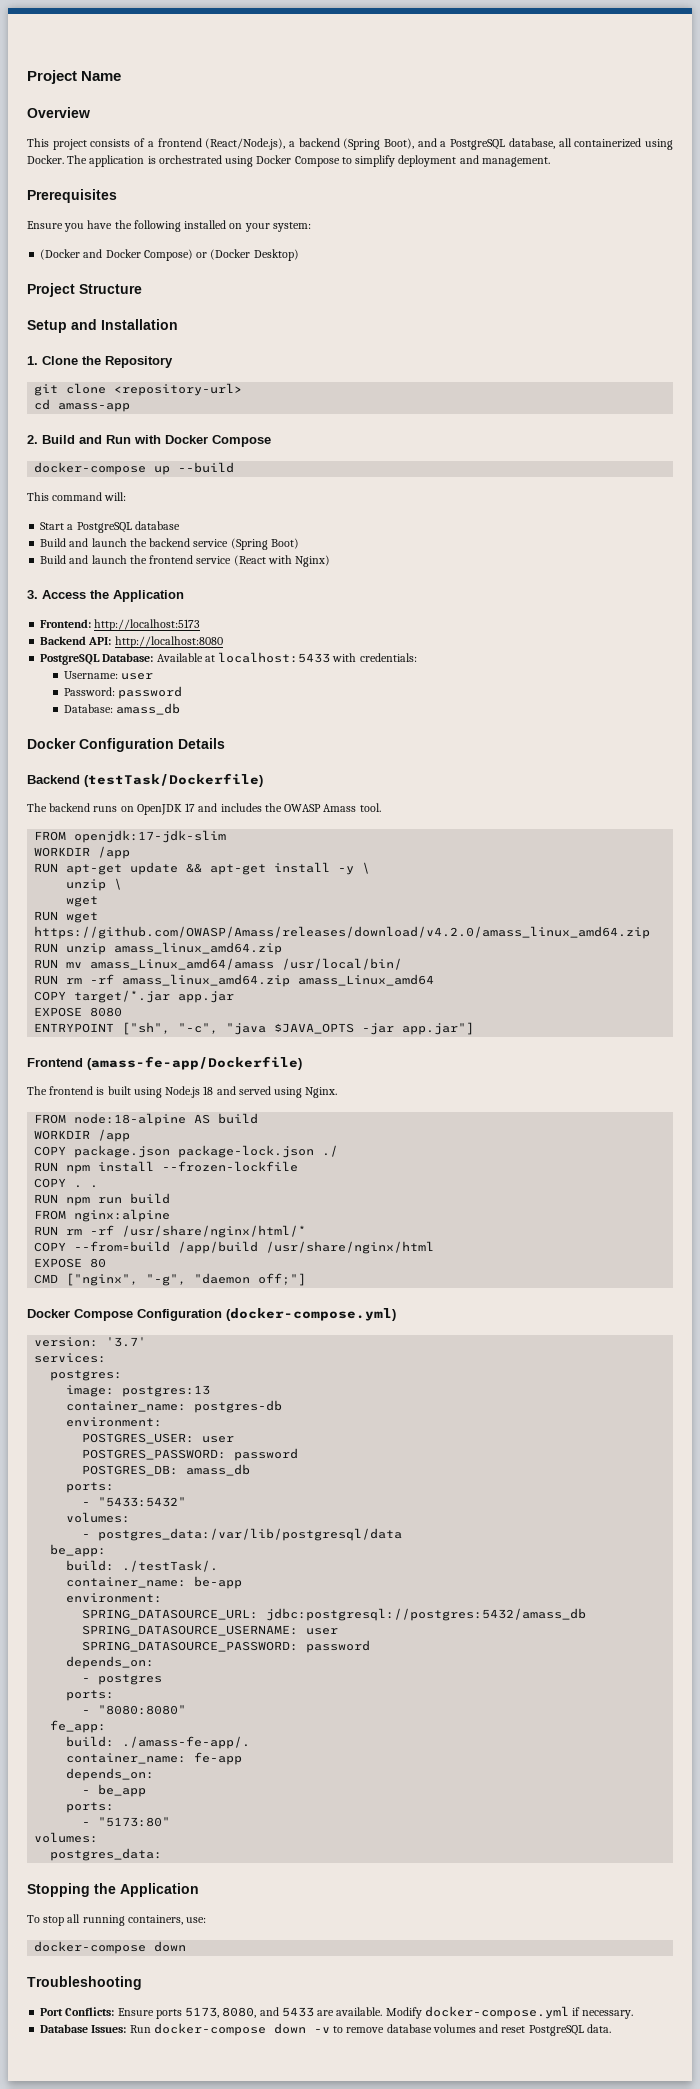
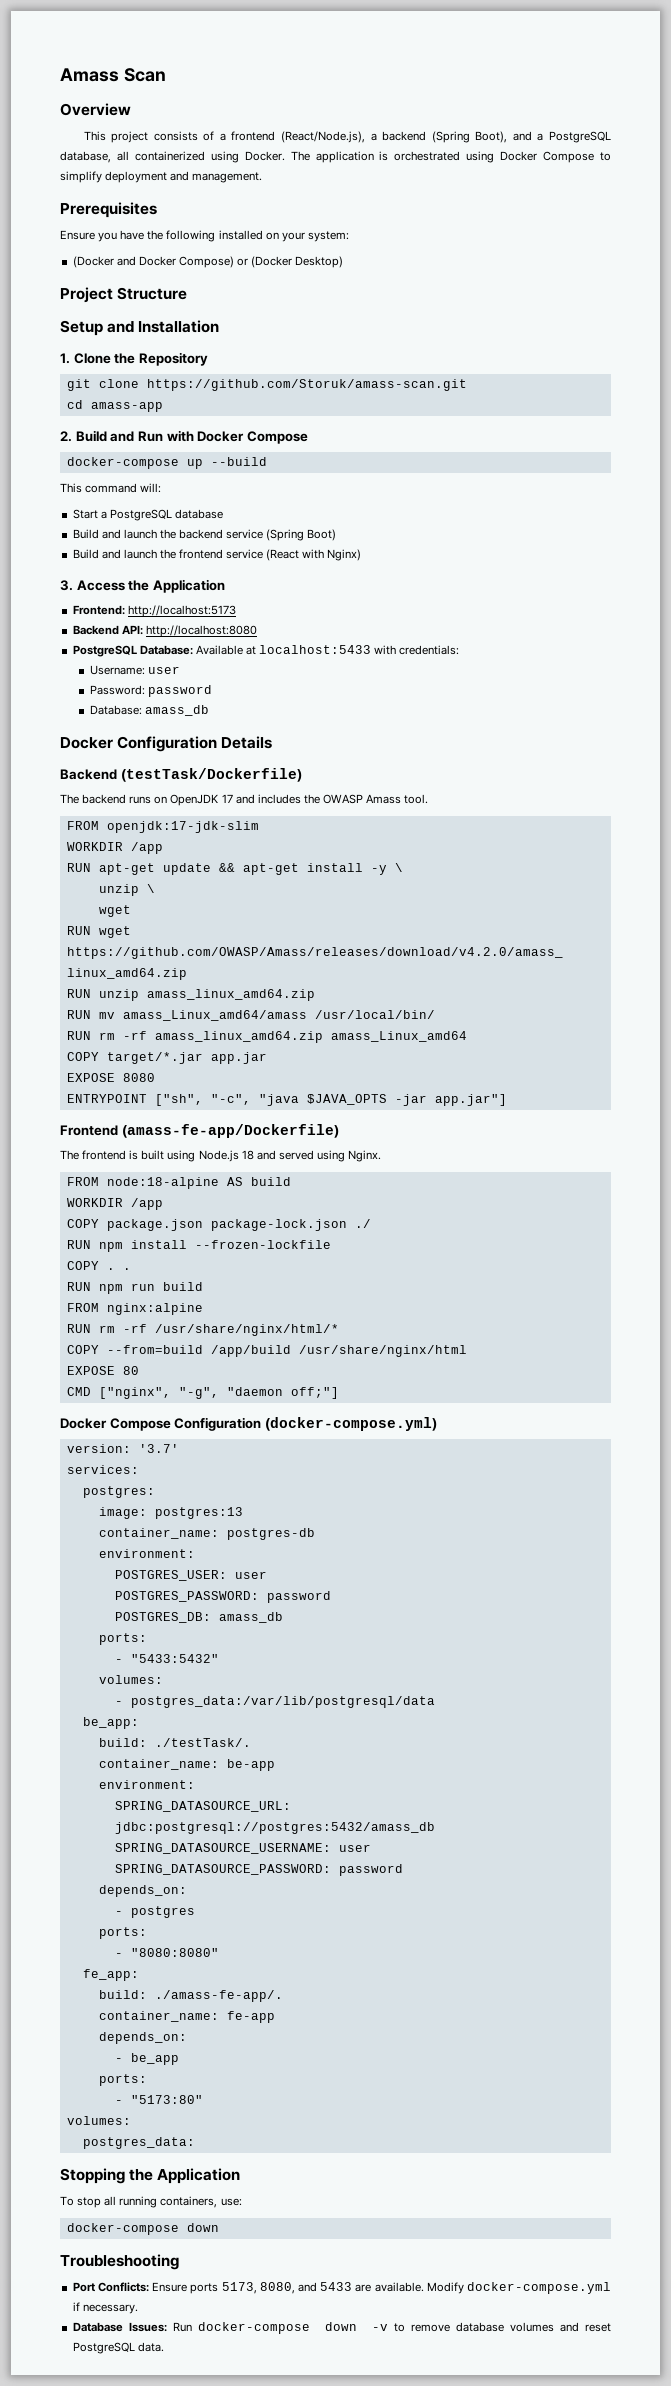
[27,70,122,84] Project Name -> [60,68,166,82] Amass Scan
[114,383,243,396] <repository-url> -> [146,379,467,391] https://github.com/Storuk/amass-scan.git

